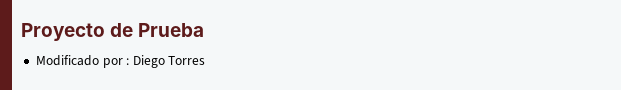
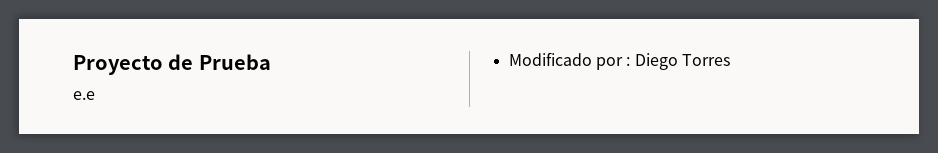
(205, 30) none -> [73,91,95,100] // e.e

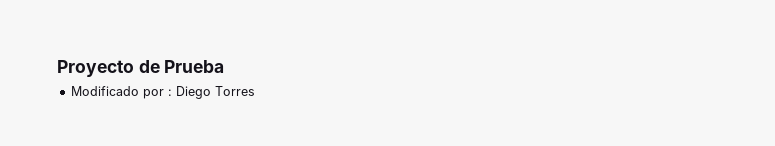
[73,91,95,100] // e.e -> (225, 66) none

